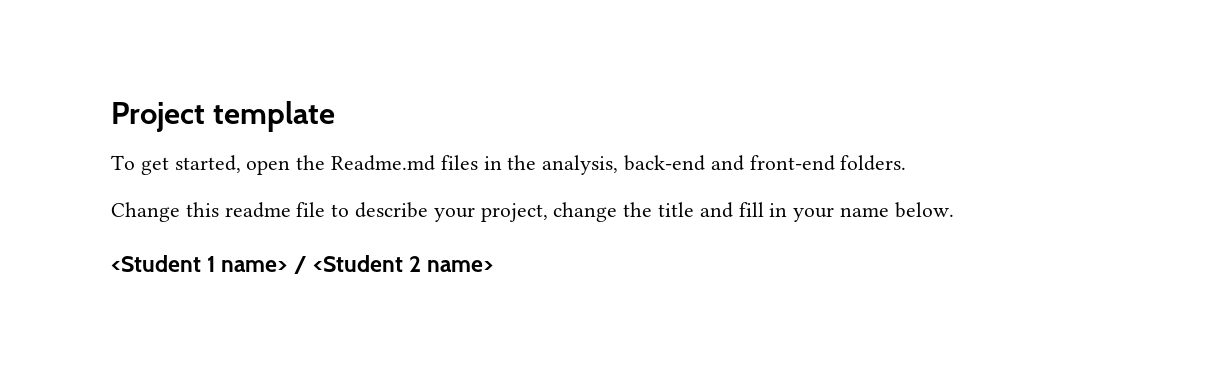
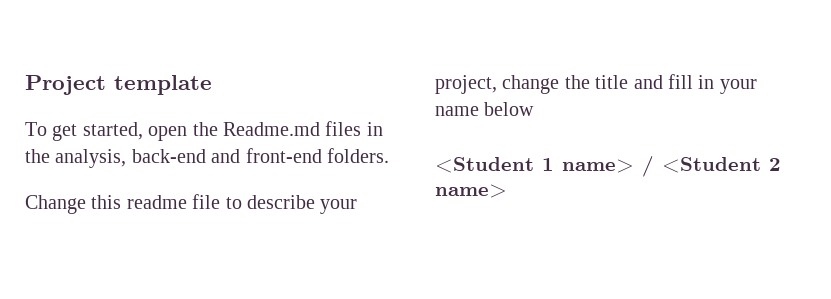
[894,202,954,218] below. -> [484,102,535,116] below

